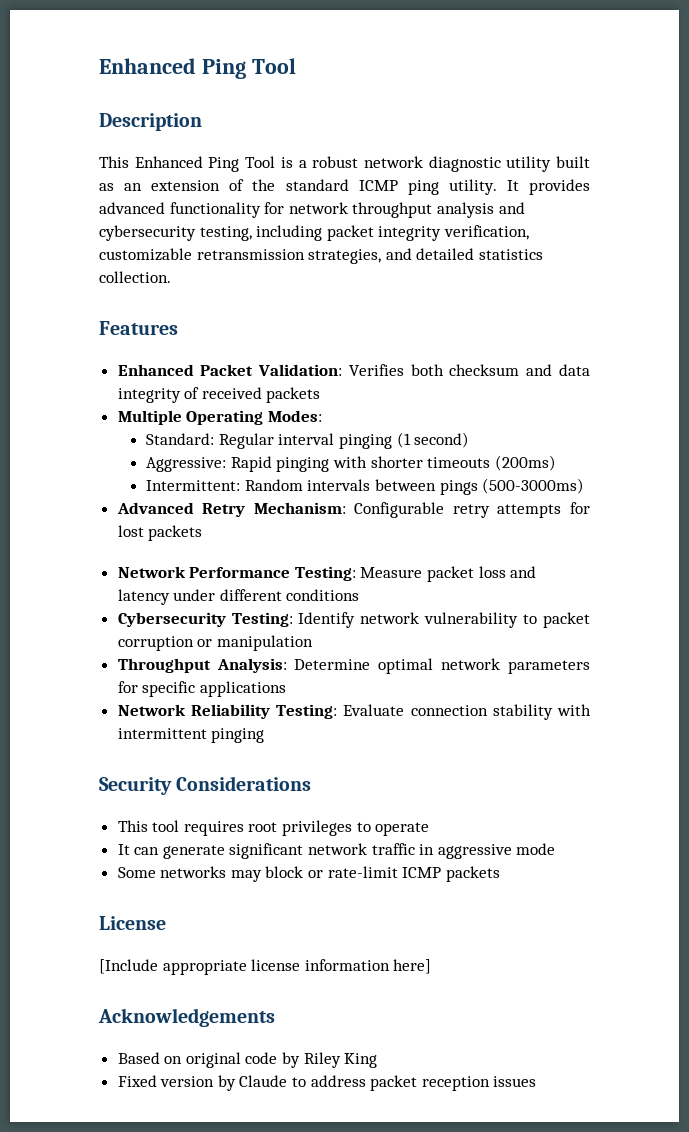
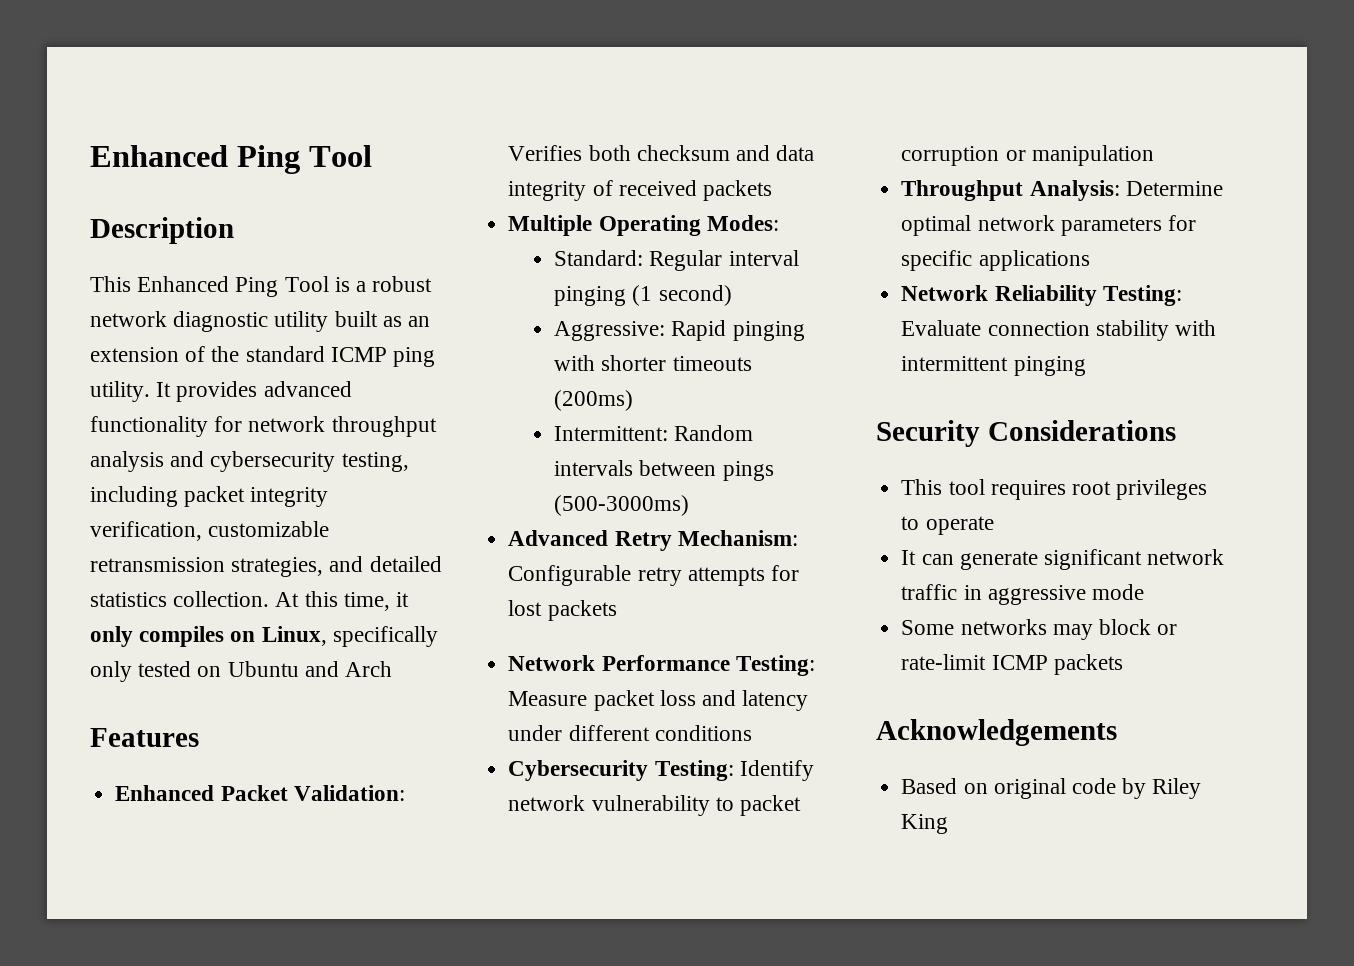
(171, 277) none -> [275,591,410,611] [90,626,438,647] [90,661,393,682] At this time, it only compiles on Linux, specifically only tested on Ubuntu and Arch
[99,916,166,930] [99,959,432,975] // License // [Include appropriate license information here] -> (1123, 664) none
[117,1075,537,1091] // Fixed version by Claude to address packet reception issues -> (949, 824) none

